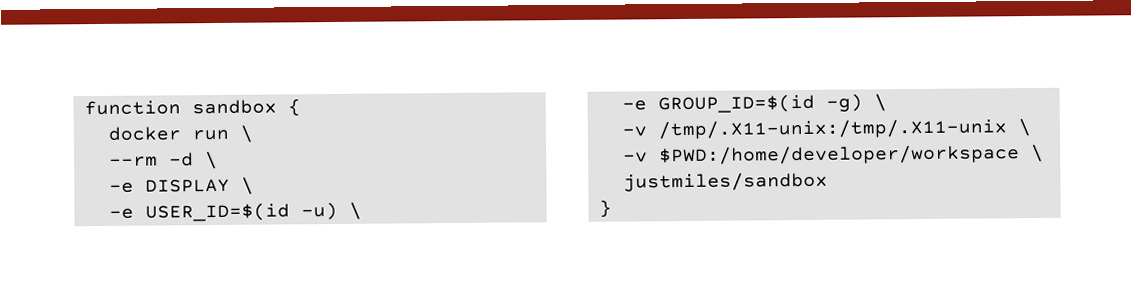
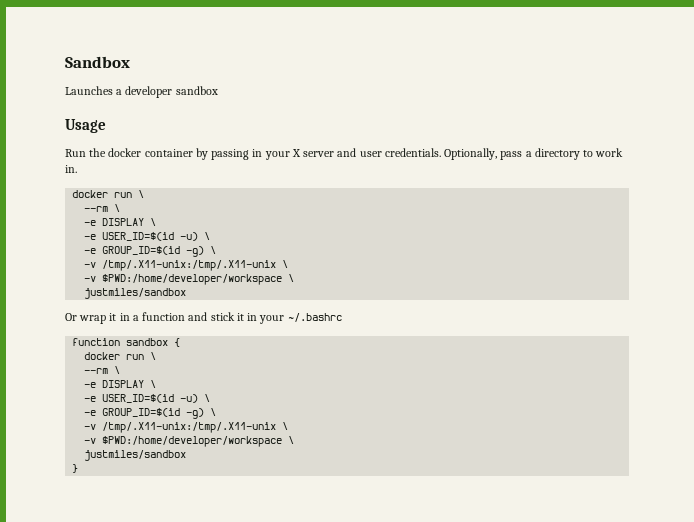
(83, 108) none -> [65,56,130,68] [65,86,218,98] [65,119,106,133] [65,148,624,160] [65,165,77,173] [72,190,145,198] [84,204,121,212] [84,218,157,226] [84,232,211,241] [84,246,217,257] [84,260,289,271] [84,274,295,285] [84,288,187,299] [65,312,342,324] Sandbox // Launches a developer sandbox // Usage // Run the docker container by passing in your X server and user credentials. Optionally, pass a directory to work in. // docker run \ // --rm \ // -e DISPLAY \ // -e USER_ID=$(id -u) \ // -e GROUP_ID=$(id -g) \ // -v /tmp/.X11-unix:/tmp/.X11-unix \ // -v $PWD:/home/developer/workspace \ // justmiles/sandbox // Or wrap it in a function and stick it in your ~/.bashrc //
[168,152,194,167] -d -> (109, 371) none

